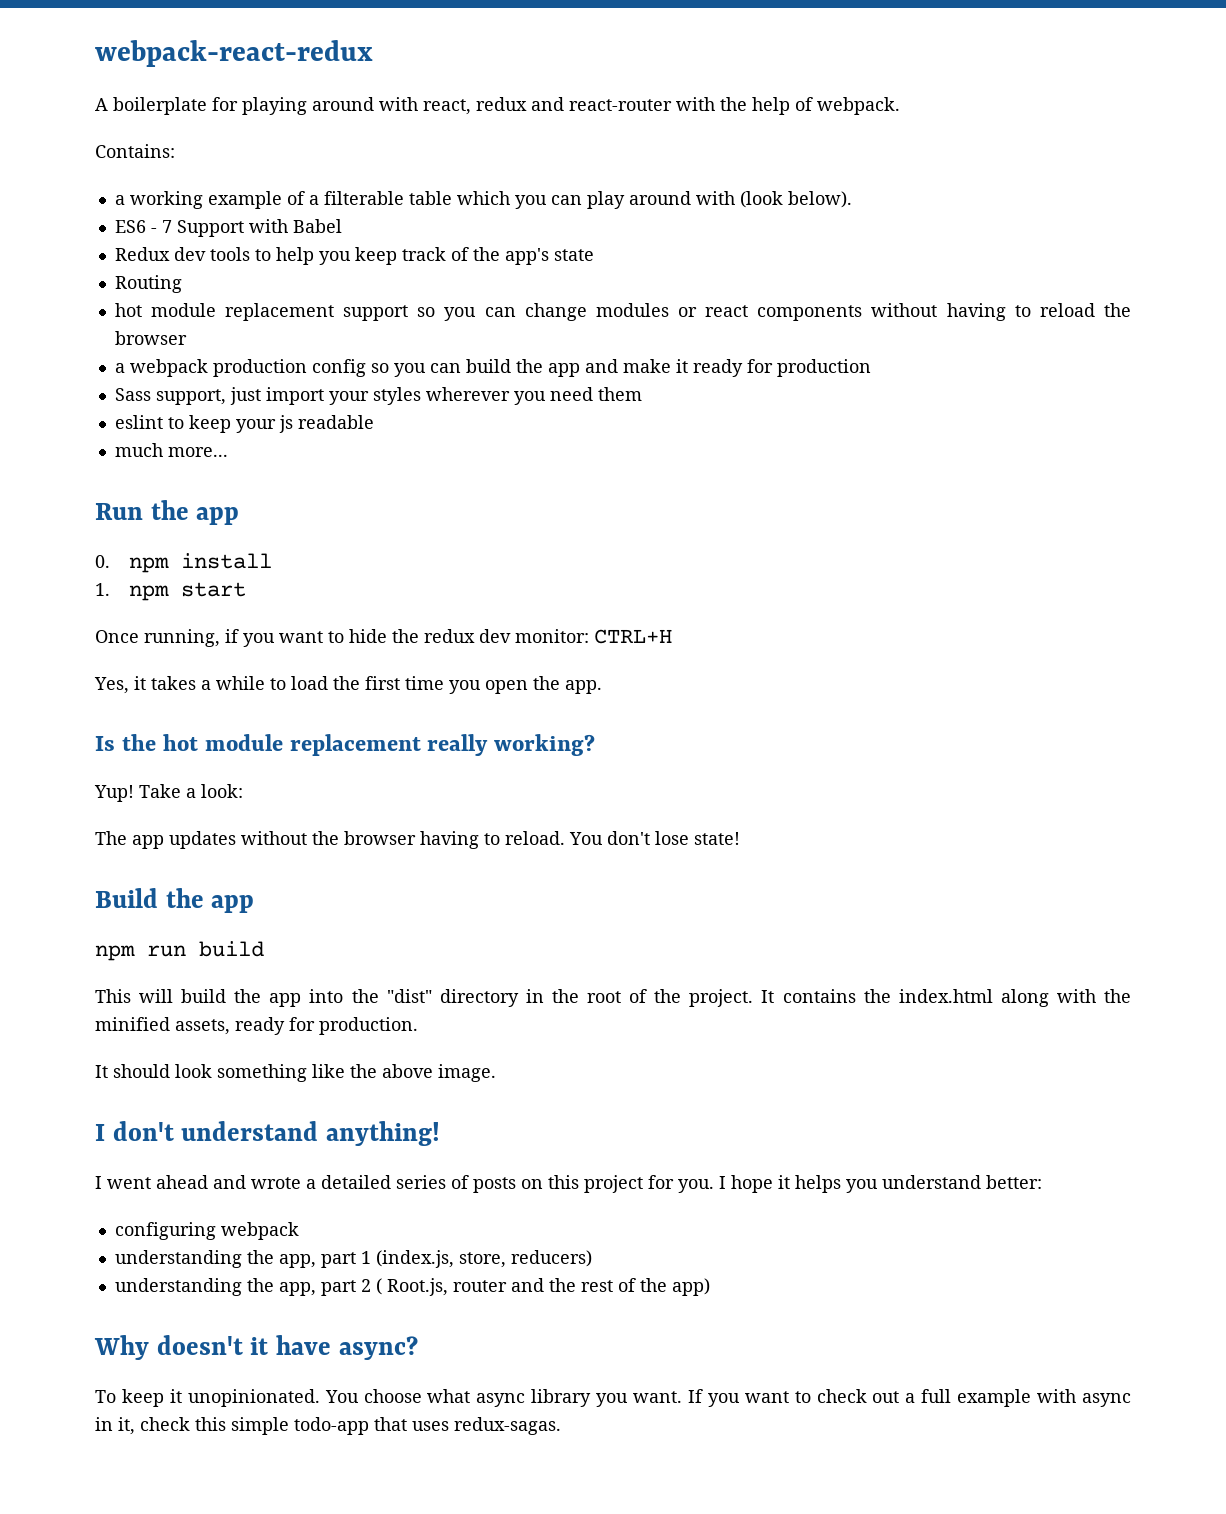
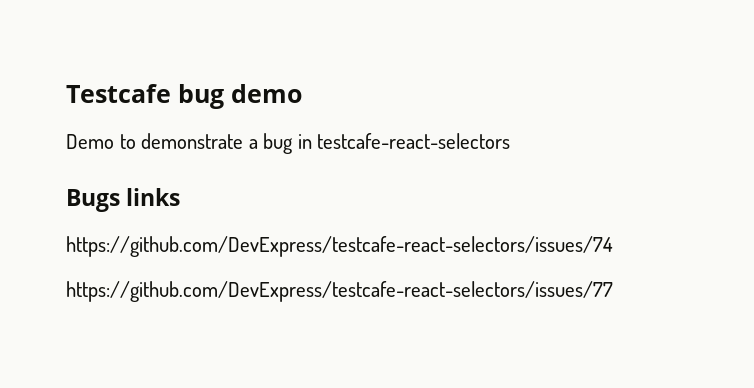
[95,40,373,67] [95,97,900,115] [95,144,175,158] [114,191,852,209] [114,219,342,237] [114,247,594,265] [114,275,182,293] [114,303,1132,321] [114,331,187,345] [114,359,871,377] [114,387,642,405] [114,415,374,433] [114,443,228,457] [95,500,240,525] [95,553,273,573] [95,582,247,601] [95,629,672,647] [94,676,602,694] [95,734,596,756] [94,784,243,802] [95,831,740,849] [95,888,255,913] [95,941,264,961] [95,989,1131,1007] [95,1017,418,1035] [95,1064,496,1082] [95,1121,441,1146] [95,1175,1042,1193] [114,1222,299,1240] [114,1250,592,1268] [114,1278,710,1296] [94,1335,418,1360] [95,1389,1132,1407] [95,1417,561,1435] webpack-react-redux // A boilerplate for playing around with react, redux and react-router with the help of webpack. // Contains: // a working example of a filterable table which you can play around with (look below). // ES6 - 7 Support with Babel // Redux dev tools to help you keep track of the app's state // Routing // hot module replacement support so you can change modules or react components without having to reload the browser // a webpack production config so you can build the app and make it ready for production // Sass support, just import your styles wherever you need them // eslint to keep your js readable // much more... // Run the app // 0. npm install // 1. npm start // Once running, if you want to hide the redux dev monitor: CTRL+H // Yes, it takes a while to load the first time you open the app. // Is the hot module replacement really working? // Yup! Take a look: // The app updates without the browser having to reload. You don't lose state! // Build the app // npm run build // This will build the app into the "dist" directory in the root of the project. It contains the index.html along with the minified assets, ready for production. // It should look something like the above image. // I don't understand anything! // I went ahead and wrote a detailed series of posts on this project for you. I hope it helps you understand better: // configuring webpack // understanding the app, part 1 (index.js, store, reducers) // understanding the app, part 2 ( Root.js, router and the rest of the app) // Why doesn't it have async? // To keep it unopinionated. You choose what async library you want. If you want to check out a full example with async in it, check this simple todo-app that uses redux-sagas. -> [66,84,302,109] [66,133,511,154] [66,188,181,212] [66,236,613,257] [66,281,613,302] Testcafe bug demo // Demo to demonstrate a bug in testcafe-react-selectors // Bugs links // https://github.com/DevExpress/testcafe-react-selectors/issues/74 // https://github.com/DevExpress/testcafe-react-selectors/issues/77

